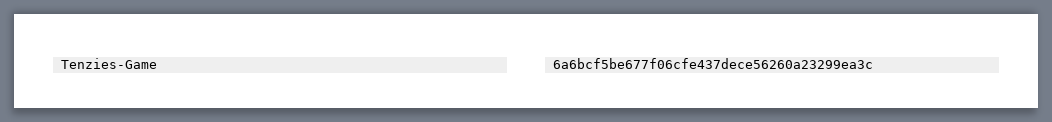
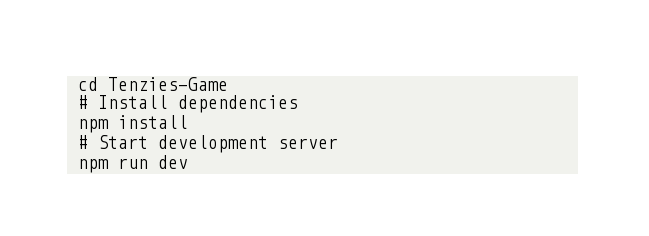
(61, 63) none -> [77,77,98,91] cd
[553,58,874,69] 6a6bcf5be677f06cfe437dece56260a23299ea3c -> [77,95,298,113] [77,115,188,133] [77,135,338,153] [77,155,188,173] # Install dependencies // npm install // # Start development server // npm run dev

